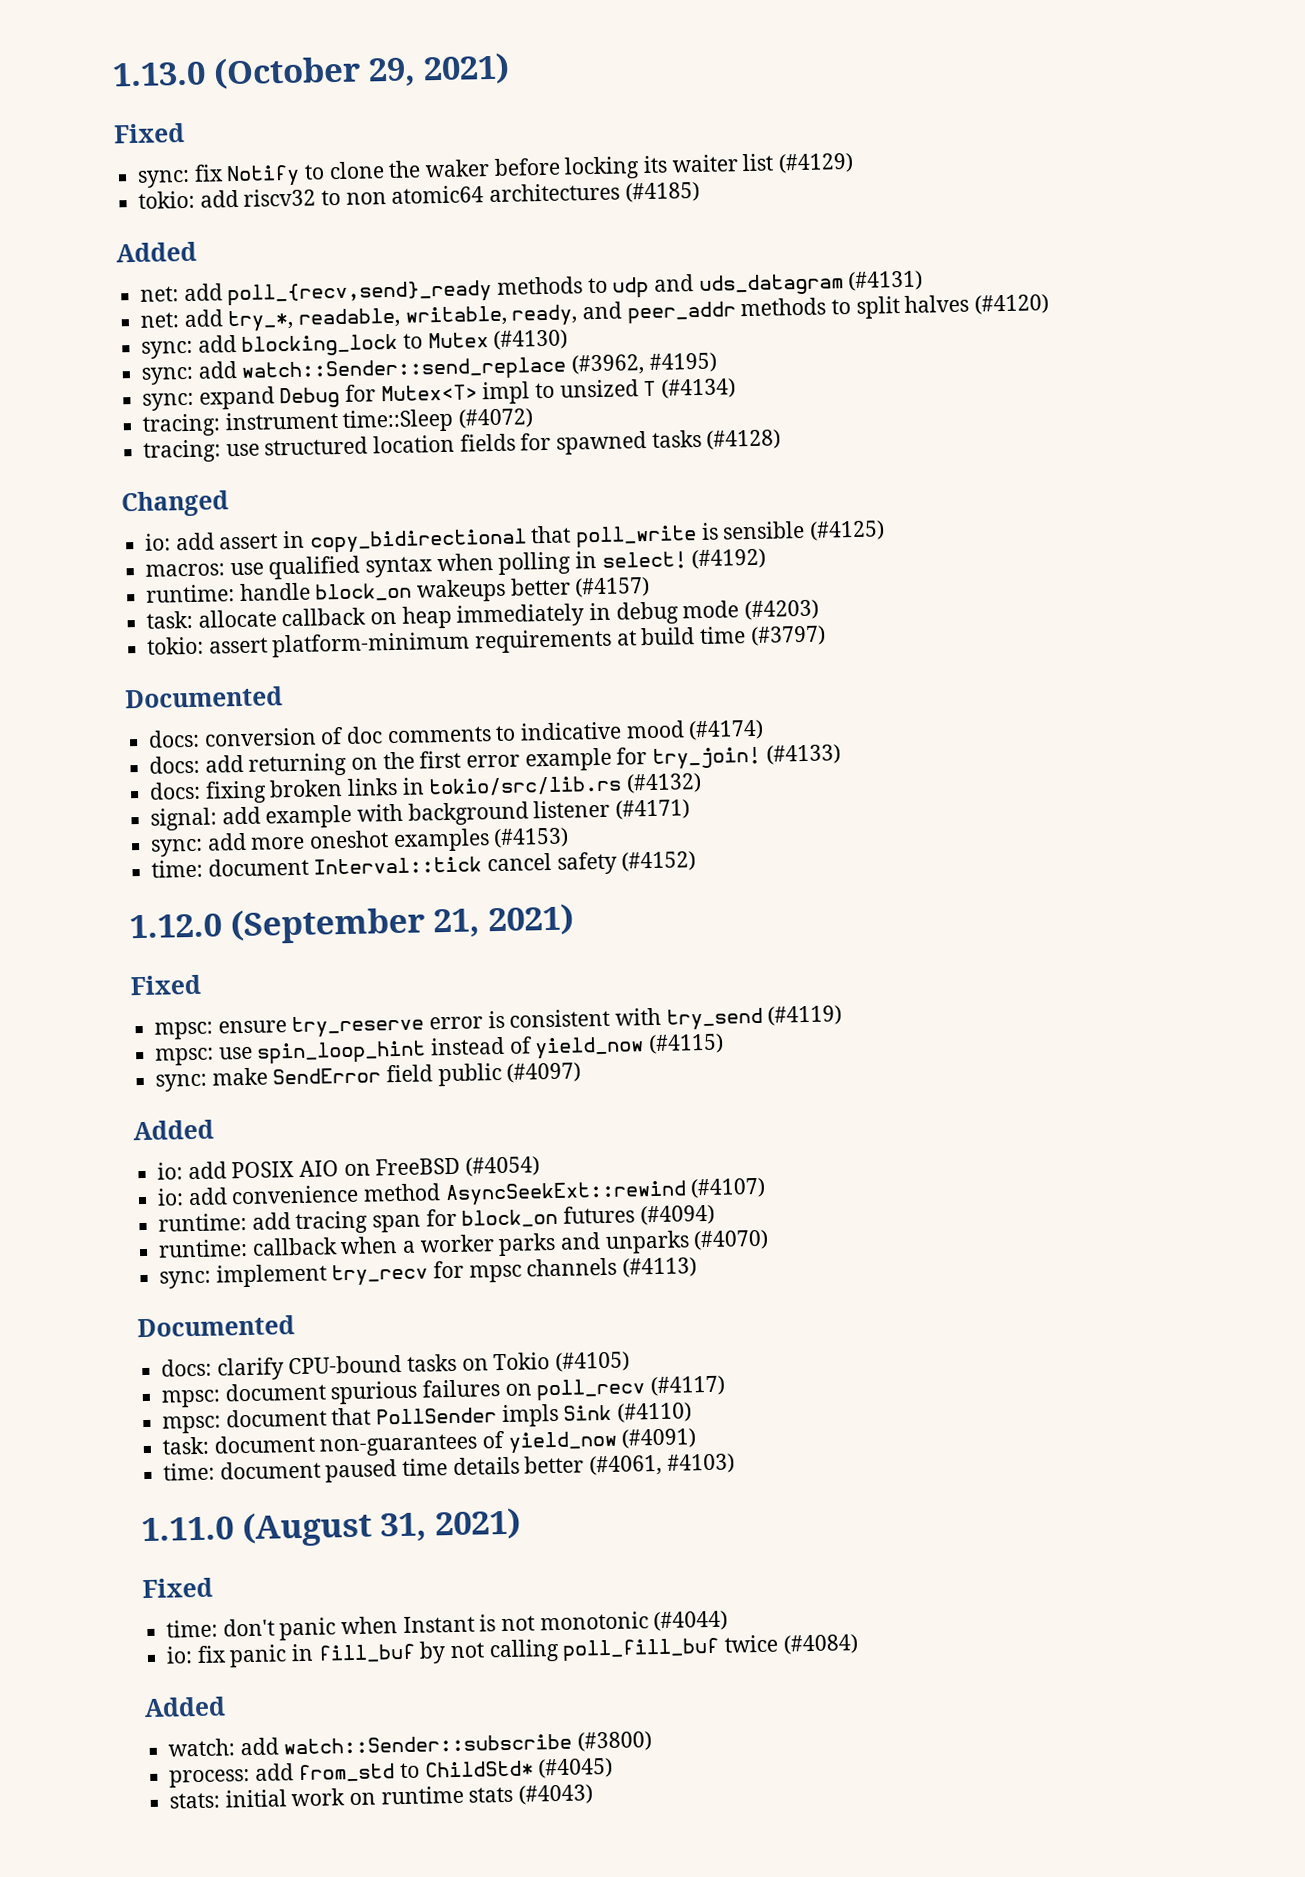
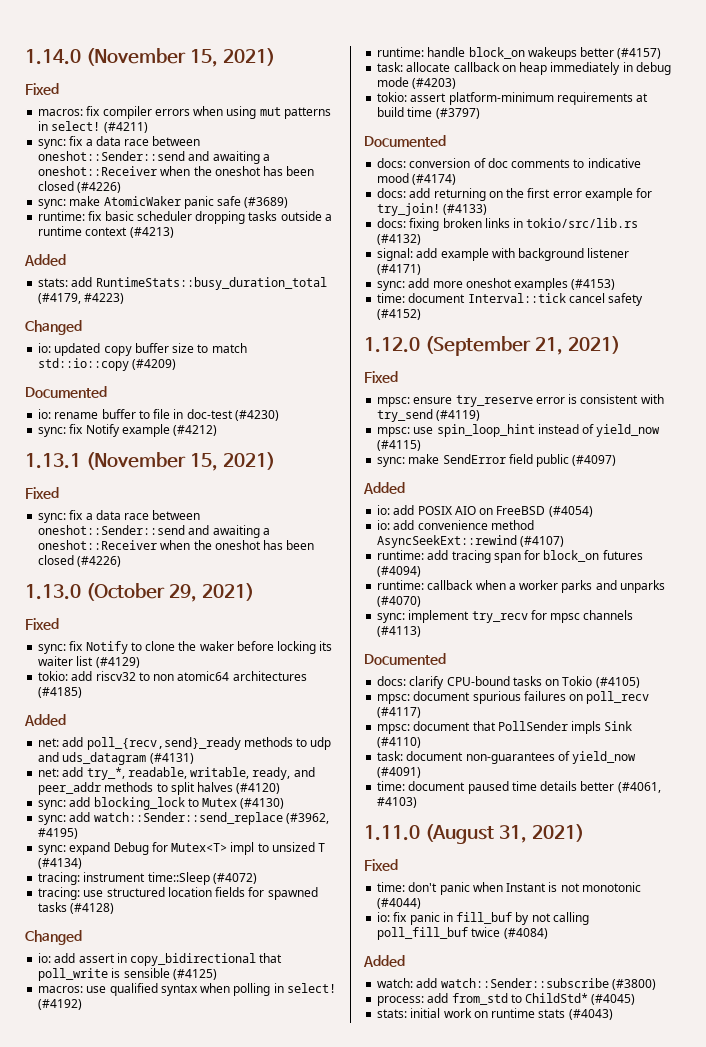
(112, 74) none -> [25,48,275,67] [25,83,59,95] [38,106,331,119] [38,121,148,133] [38,136,201,149] [38,151,270,164] [38,166,315,176] [38,181,122,193] [38,196,289,209] [38,211,332,224] [38,226,174,238] [24,254,66,266] [38,277,327,290] [38,293,125,304] [25,320,82,335] [38,343,247,356] [38,358,177,371] [25,386,107,398] [38,409,279,421] [38,424,218,437] [25,452,275,471] [25,487,59,499] [38,510,201,523] [38,525,270,538] [38,540,315,550] [38,555,122,567] 1.14.0 (November 15, 2021) // Fixed // macros: fix compiler errors when using mut patterns in select! (#4211) // sync: fix a data race between oneshot::Sender::send and awaiting a oneshot::Receiver when the oneshot has been closed (#4226) // sync: make AtomicWaker panic safe (#3689) // runtime: fix basic scheduler dropping tasks outside a runtime context (#4213) // Added // stats: add RuntimeStats::busy_duration_total (#4179, #4223) // Changed // io: updated copy buffer size to match std::io::copy (#4209) // Documented // io: rename buffer to file in doc-test (#4230) // sync: fix Notify example (#4212) // 1.13.1 (November 15, 2021) // Fixed // sync: fix a data race between oneshot::Sender::send and awaiting a oneshot::Receiver when the oneshot has been closed (#4226) //

